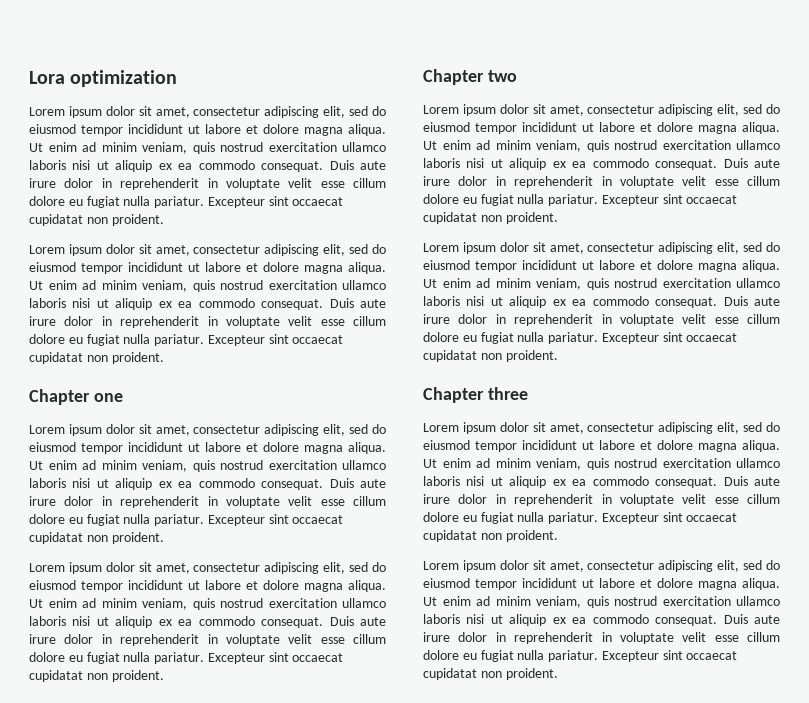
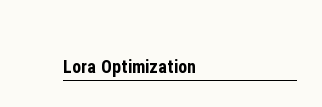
[70,70,178,87] [29,106,387,118] [29,124,386,136] [29,142,386,154] [29,160,387,172] [29,178,386,190] [29,196,344,208] [29,214,164,226] [29,244,387,256] [29,262,386,274] [29,280,386,292] [29,298,387,310] [29,316,386,328] [29,334,344,346] [29,352,164,364] [29,389,123,405] [29,424,387,436] [29,442,386,454] [29,460,386,472] [29,478,387,490] [29,496,386,508] [29,514,344,526] [29,532,164,544] [29,562,387,574] [29,580,386,592] [29,598,386,610] [29,616,387,628] [29,634,386,646] [29,652,344,664] [29,670,164,682] [423,69,517,85] [423,104,780,116] [423,122,780,134] [423,140,780,152] [423,158,780,170] [423,176,780,188] [423,194,738,206] [423,212,558,224] [423,242,780,254] [423,260,780,272] [423,278,780,290] [423,296,780,308] [423,314,780,326] [423,332,738,344] [423,350,558,362] [423,387,528,403] [423,422,780,434] [423,440,780,452] [423,458,780,470] [423,476,780,488] [423,494,780,506] [423,512,738,524] [423,530,558,542] [423,560,780,572] [423,578,780,590] [423,596,780,608] [423,614,780,626] [423,632,780,644] [423,650,738,662] [423,668,558,680] optimization // Lorem ipsum dolor sit amet, consectetur adipiscing elit, sed do eiusmod tempor incididunt ut labore et dolore magna aliqua. Ut enim ad minim veniam, quis nostrud exercitation ullamco laboris nisi ut aliquip ex ea commodo consequat. Duis aute irure dolor in reprehenderit in voluptate velit esse cillum dolore eu fugiat nulla pariatur. Excepteur sint occaecat cupidatat non proident. // Lorem ipsum dolor sit amet, consectetur adipiscing elit, sed do eiusmod tempor incididunt ut labore et dolore magna aliqua. Ut enim ad minim veniam, quis nostrud exercitation ullamco laboris nisi ut aliquip ex ea commodo consequat. Duis aute irure dolor in reprehenderit in voluptate velit esse cillum dolore eu fugiat nulla pariatur. Excepteur sint occaecat cupidatat non proident. // Chapter one // Lorem ipsum dolor sit amet, consectetur adipiscing elit, sed do eiusmod tempor incididunt ut labore et dolore magna aliqua. Ut enim ad minim veniam, quis nostrud exercitation ullamco laboris nisi ut aliquip ex ea commodo consequat. Duis aute irure dolor in reprehenderit in voluptate velit esse cillum dolore eu fugiat nulla pariatur. Excepteur sint occaecat cupidatat non proident. // Lorem ipsum dolor sit amet, consectetur adipiscing elit, sed do eiusmod tempor incididunt ut labore et dolore magna aliqua. Ut enim ad minim veniam, quis nostrud exercitation ullamco laboris nisi ut aliquip ex ea commodo consequat. Duis aute irure dolor in reprehenderit in voluptate velit esse cillum dolore eu fugiat nulla pariatur. Excepteur sint occaecat cupidatat non proident. // Chapter two // Lorem ipsum dolor sit amet, consectetur adipiscing elit, sed do eiusmod tempor incididunt ut labore et dolore magna aliqua. Ut enim ad minim veniam, quis nostrud exercitation ullamco laboris nisi ut aliquip ex ea commodo consequat. Duis aute irure dolor in reprehenderit in voluptate velit esse cillum dolore eu fugiat nulla pariatur. Excepteur sint occaecat cupidatat non proident. // Lorem ipsum dolor sit amet, consectetur adipiscing elit, sed do eiusmod tempor incididunt ut labore et dolore magna aliqua. Ut enim ad minim veniam, quis nostrud exercitation ullamco laboris nisi ut aliquip ex ea commodo consequat. Duis aute irure dolor in reprehenderit in voluptate velit esse cillum dolore eu fugiat nulla pariatur. Excepteur sint occaecat cupidatat non proident. // Chapter three // Lorem ipsum dolor sit amet, consectetur adipiscing elit, sed do eiusmod tempor incididunt ut labore et dolore magna aliqua. Ut enim ad minim veniam, quis nostrud exercitation ullamco laboris nisi ut aliquip ex ea commodo consequat. Duis aute irure dolor in reprehenderit in voluptate velit esse cillum dolore eu fugiat nulla pariatur. Excepteur sint occaecat cupidatat non proident. // Lorem ipsum dolor sit amet, consectetur adipiscing elit, sed do eiusmod tempor incididunt ut labore et dolore magna aliqua. Ut enim ad minim veniam, quis nostrud exercitation ullamco laboris nisi ut aliquip ex ea commodo consequat. Duis aute irure dolor in reprehenderit in voluptate velit esse cillum dolore eu fugiat nulla pariatur. Excepteur sint occaecat cupidatat non proident. -> [100,59,196,77] Optimization

